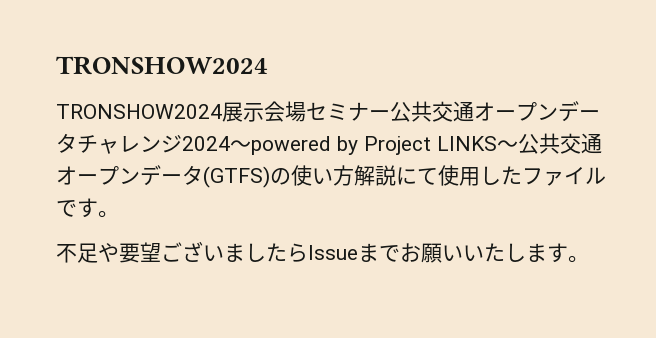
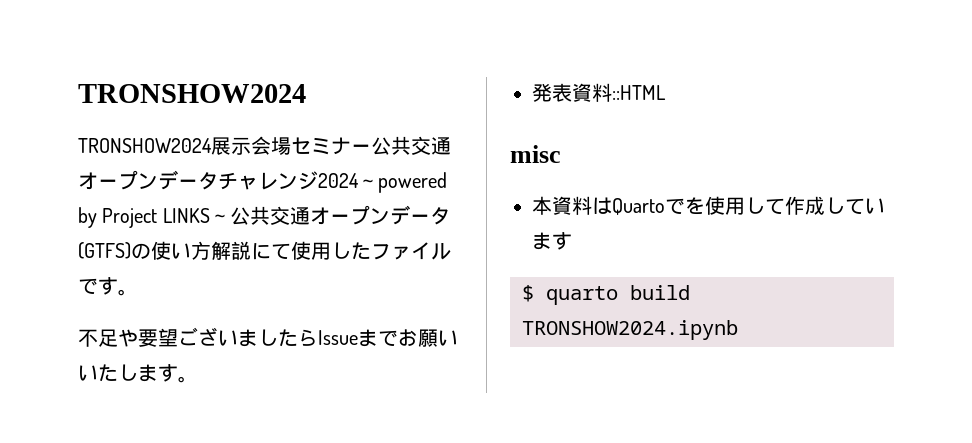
(589, 259) none -> [532,83,666,102] [510,145,561,163] [532,196,885,215] [532,232,572,250] [522,285,690,305] [522,320,738,340] // 発表資料::HTML // misc // 本資料はQuartoでを使用して作成しています // $ quarto build TRONSHOW2024.ipynb

